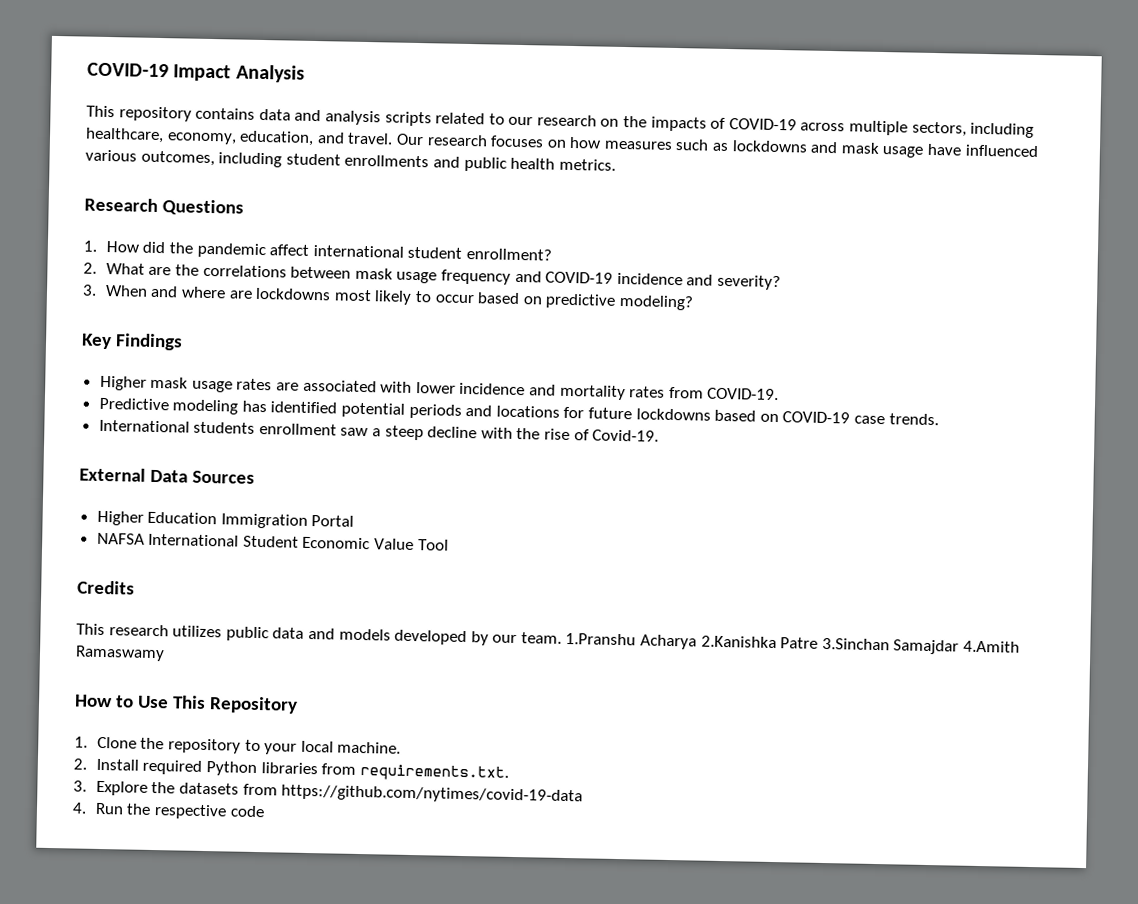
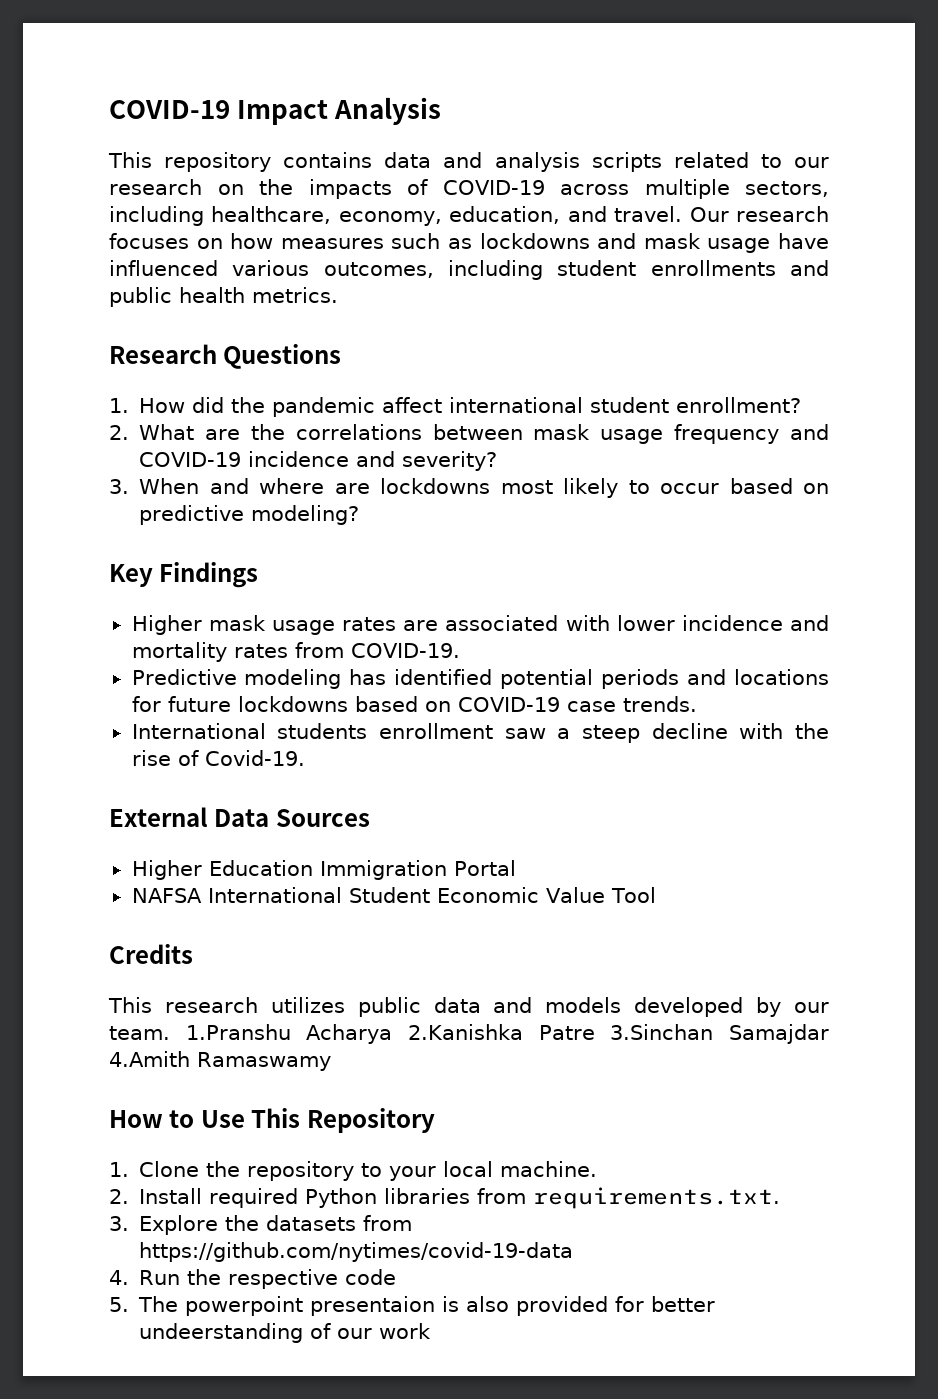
(265, 811) none -> [109,1296,716,1316] [139,1323,432,1343] // 5. The powerpoint presentaion is also provided for better undeerstanding of our work

